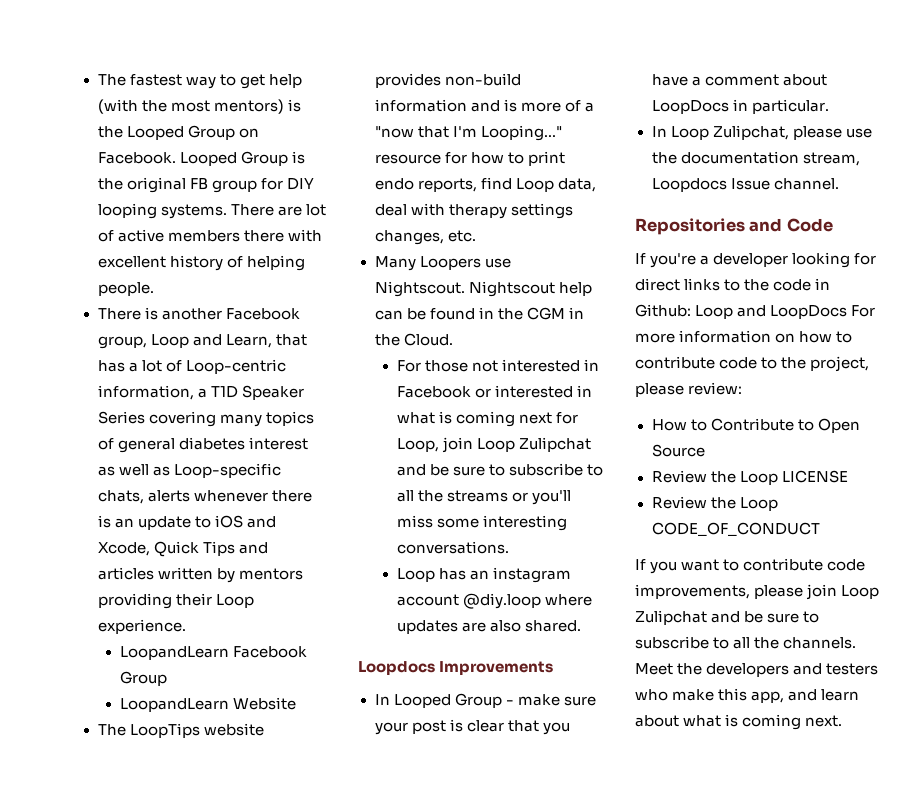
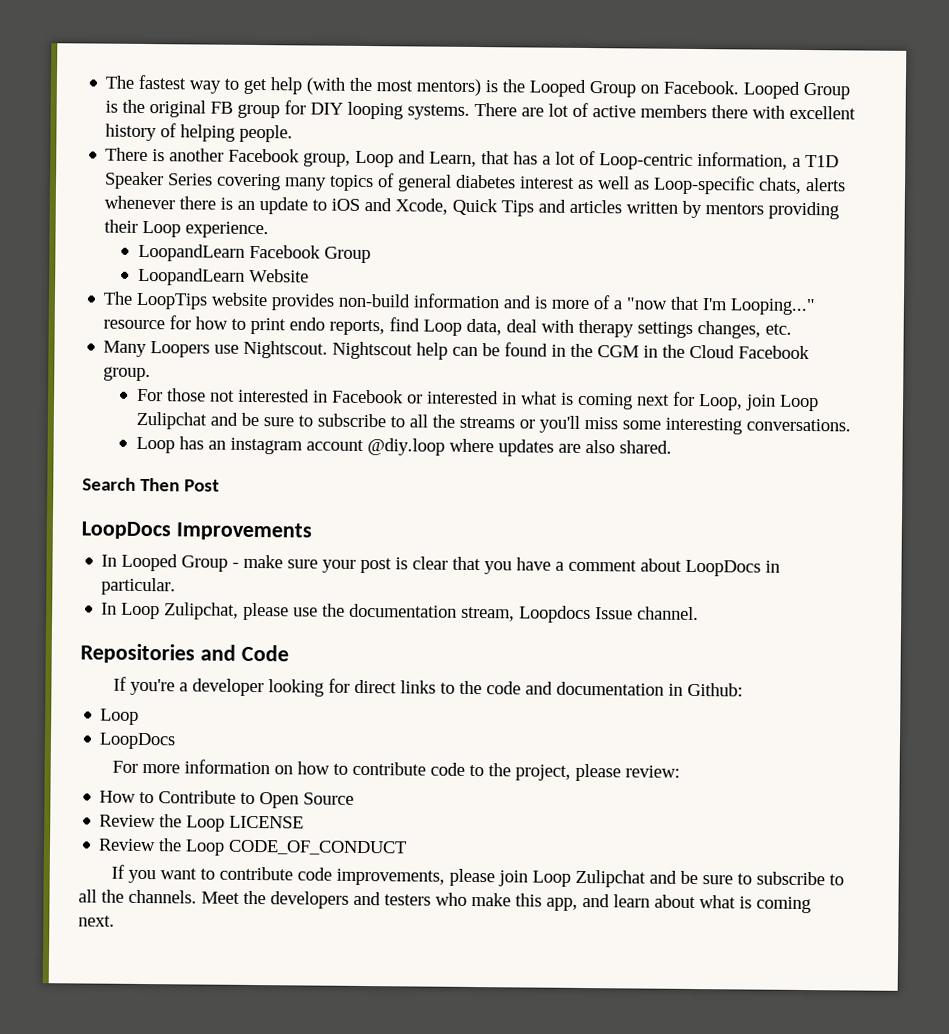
[403,333,453,346] Cloud. -> [689,344,811,360] [103,366,152,382] Cloud Facebook group.
[358,661,435,675] Loopdocs -> [82,477,220,492] [81,521,171,540] Search Then Post // LoopDocs
(812, 285) none -> [525,681,665,696] and documentation
[695,305,848,319] Loop and LoopDocs -> [100,708,140,725] [99,732,177,750] // Loop // LoopDocs //

